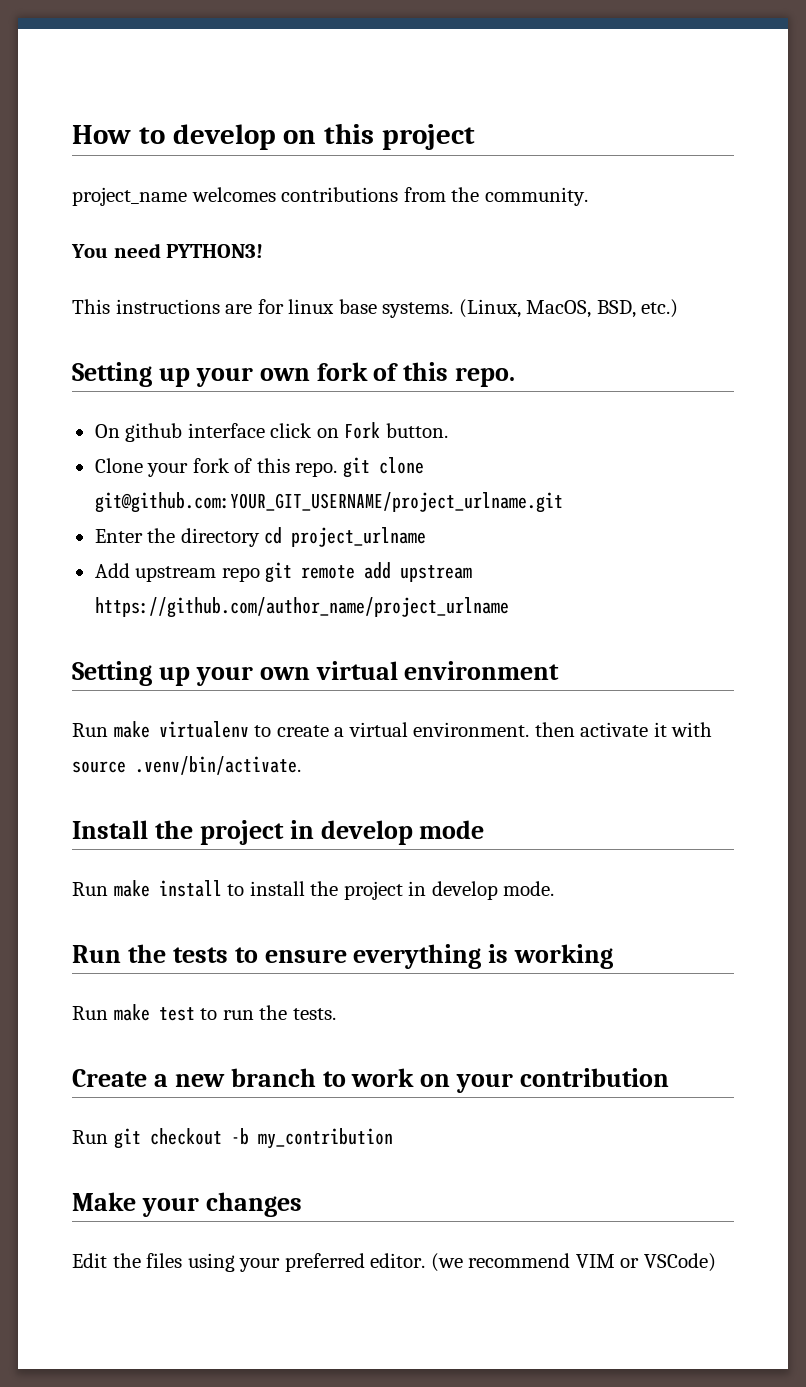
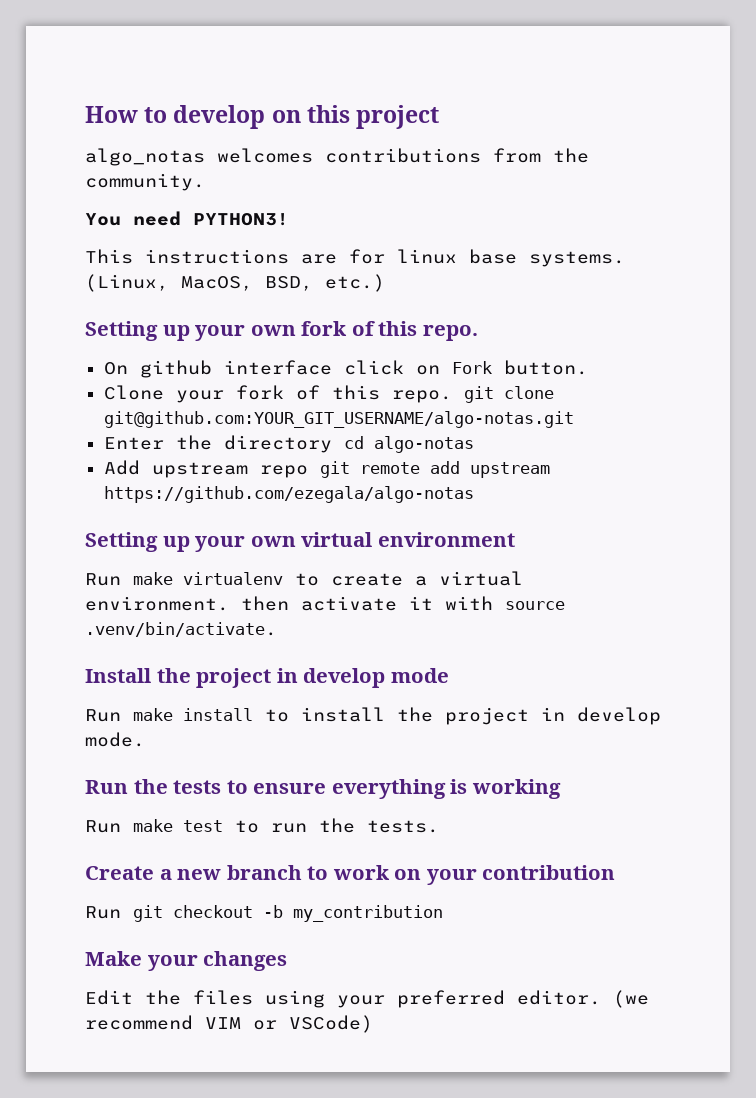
[72,187,187,206] project_name -> [85,148,205,166] algo_notas
[94,492,563,513] git@github.com:YOUR_GIT_USERNAME/project_urlname.git -> [103,411,574,428] git@github.com:YOUR_GIT_USERNAME/algo-notas.git
[291,527,427,547] project_urlname -> [373,436,474,453] algo-notas
[94,597,509,618] https://github.com/author_name/project_urlname -> [103,486,474,503] https://github.com/ezegala/algo-notas

